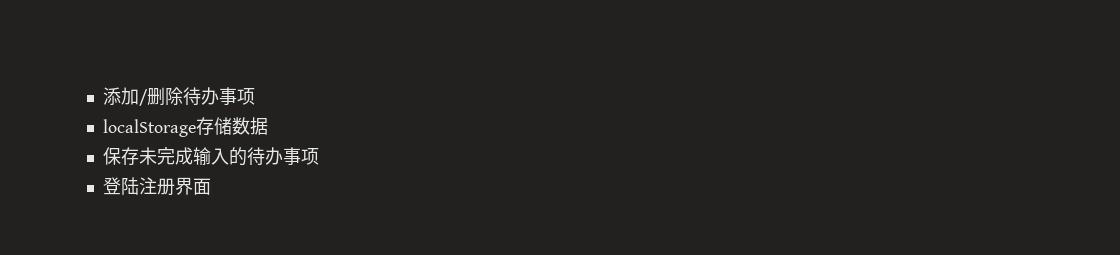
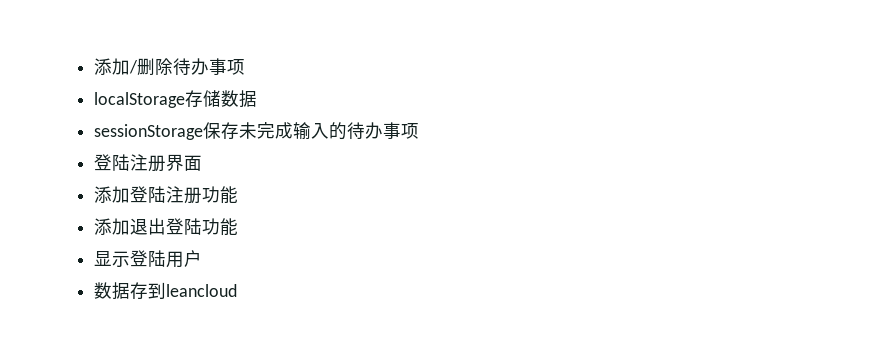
(268, 126) none -> [94,124,204,140] sessionStorage
(211, 186) none -> [94,186,239,204] [94,218,239,236] [94,250,203,268] [94,282,238,300] // 添加登陆注册功能 // 添加退出登陆功能 // 显示登陆用户 // 数据存到leancloud

